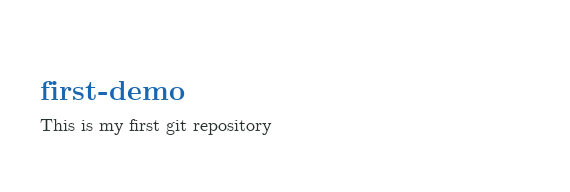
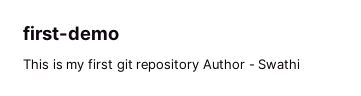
(272, 127) none -> [202,59,301,70] Author - Swathi

